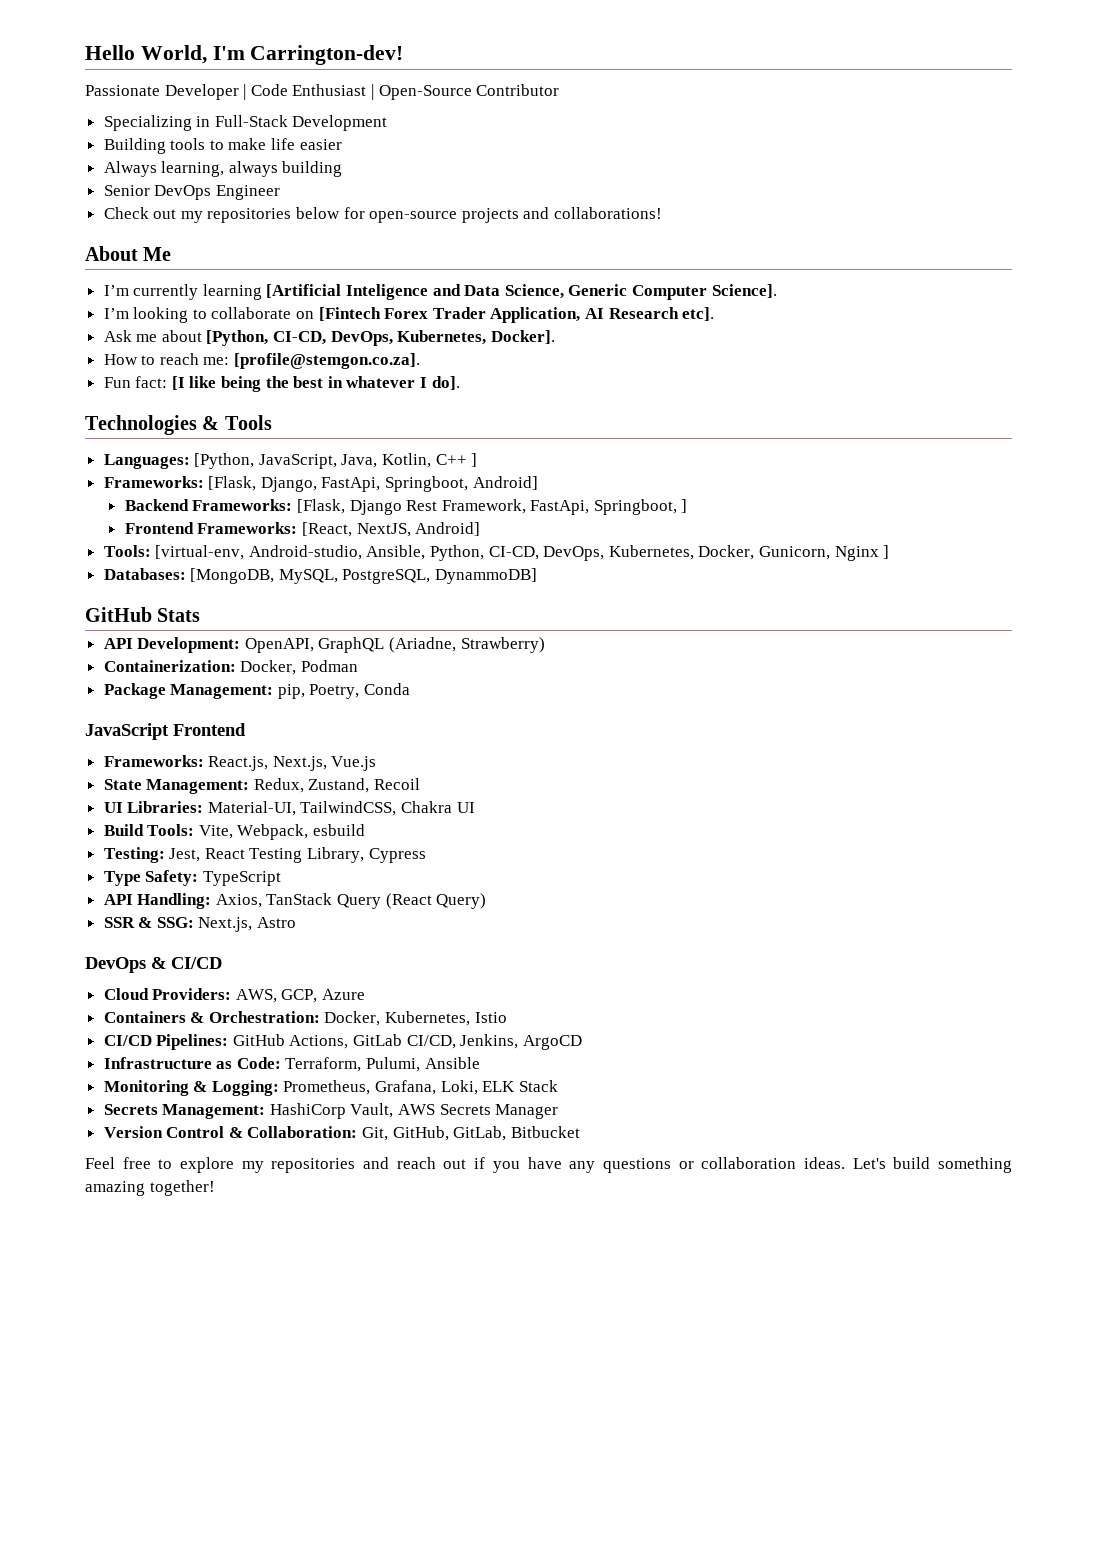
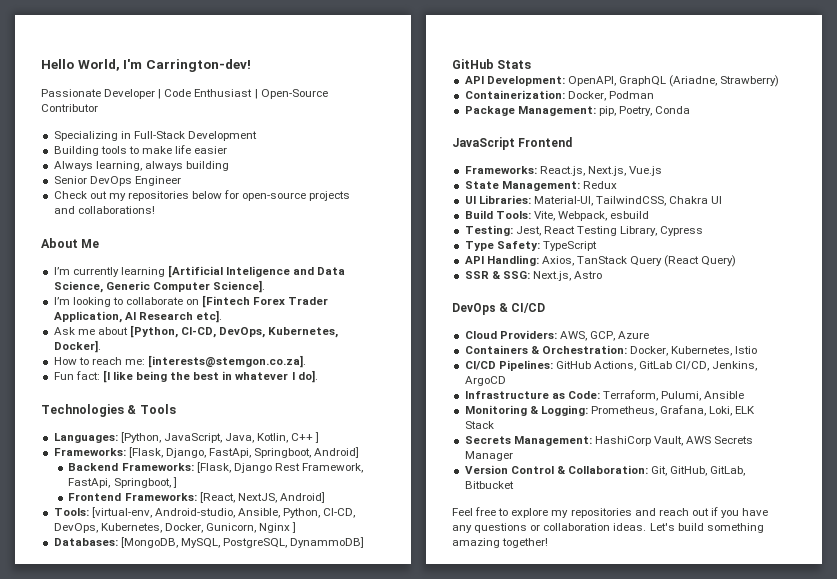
[234,353,421,369] [profile@stemgon.co.za]. -> [148,355,307,368] [interests@stemgon.co.za].
[253,778,421,793] Redux, Zustand, Recoil -> [582,181,617,189] Redux

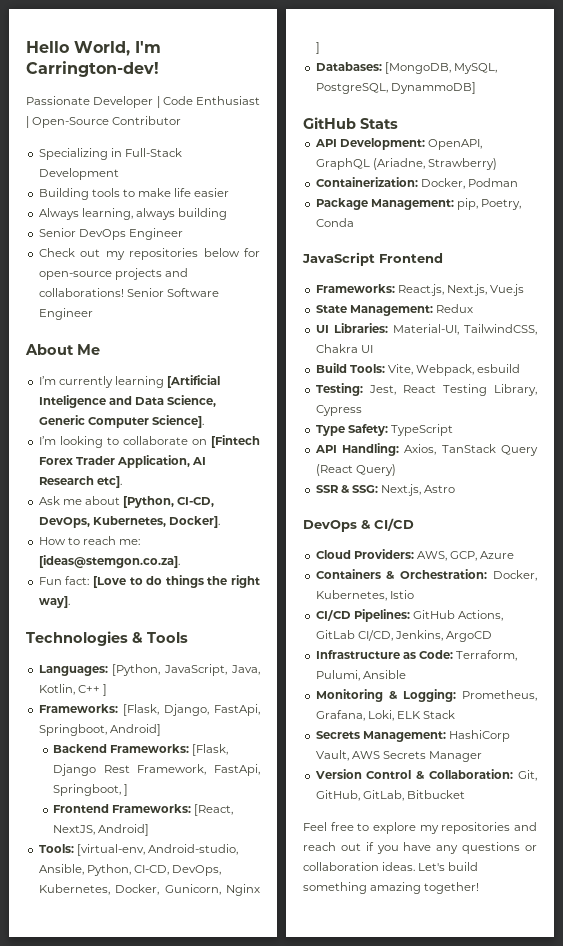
(155, 210) none -> [126,288,219,297] [38,308,93,320] Senior Software Engineer
[148,355,307,368] [interests@stemgon.co.za]. -> [38,555,180,568] [ideas@stemgon.co.za].
[102,370,318,383] [I like being the best in whatever I do]. -> [92,575,260,588] [38,596,70,608] [Love to do things the right way].

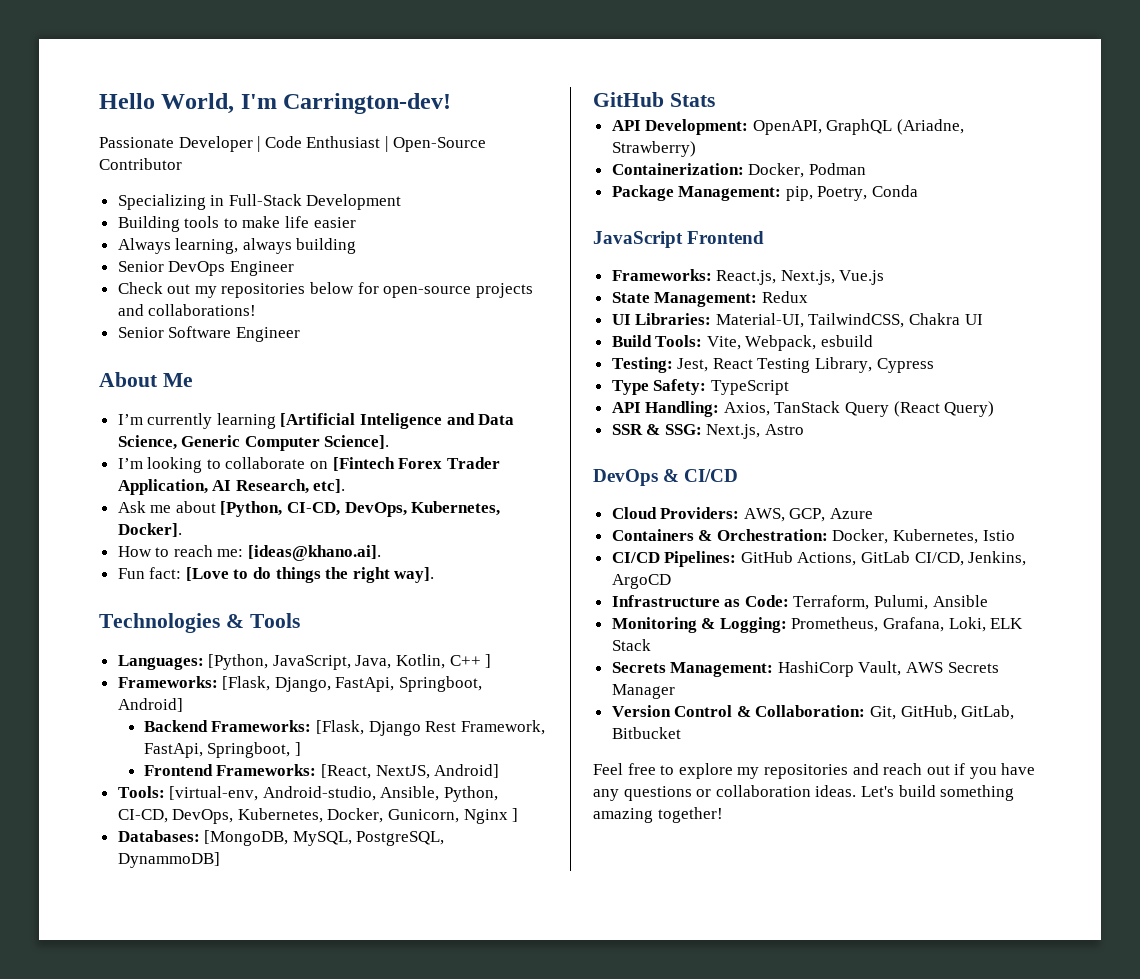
(124, 292) none -> (257, 310) //
[38,476,94,485] Research -> [235,479,309,494] Research,
[38,555,180,568] [ideas@stemgon.co.za]. -> [248,545,382,561] [ideas@khano.ai].

